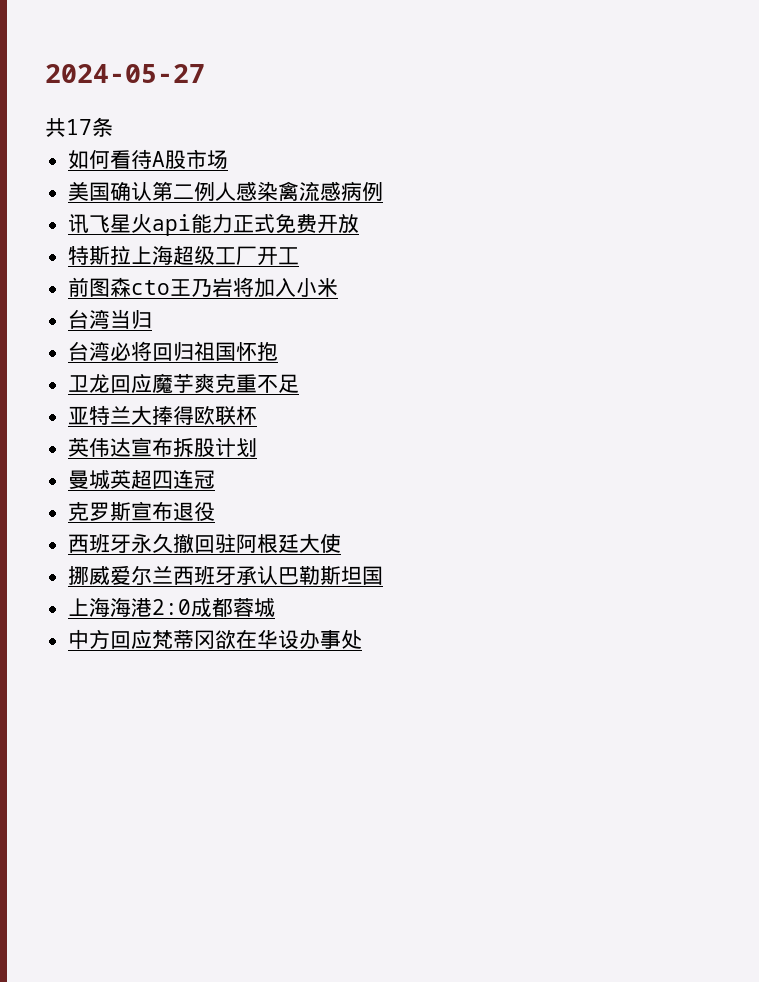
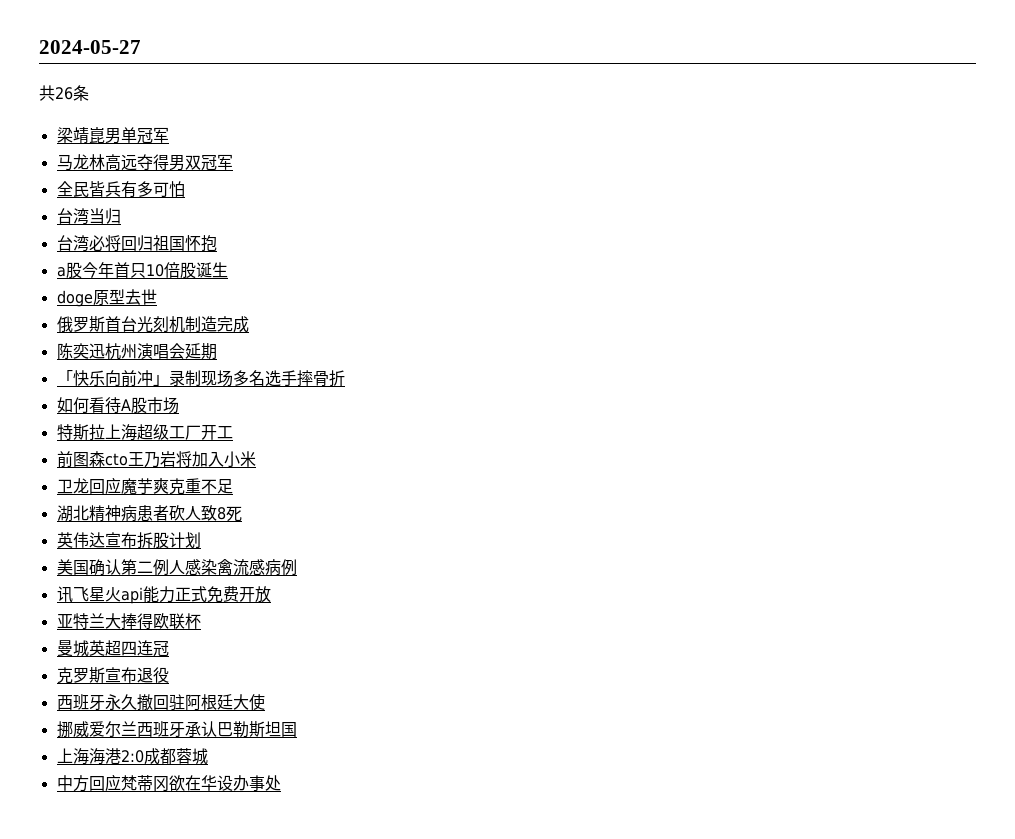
[66,119,92,135] 17 -> [55,87,73,100] 26
(113, 127) none -> [56,127,169,144] [56,154,233,171] [56,181,185,198] [56,208,121,224] [56,235,217,252] [56,262,228,279] [56,289,157,307] [56,316,249,333] [56,343,217,360] [56,370,345,387] // 梁靖崑男单冠军 // 马龙林高远夺得男双冠军 // 全民皆兵有多可怕 // 台湾当归 // 台湾必将回归祖国怀抱 // a股今年首只10倍股诞生 // doge原型去世 // 俄罗斯首台光刻机制造完成 // 陈奕迅杭州演唱会延期 // 「快乐向前冲」录制现场多名选手摔骨折
(229, 159) none -> [56,424,233,441] [56,451,256,468] [56,477,233,495] [56,505,242,522] [56,532,201,549] // 特斯拉上海超级工厂开工 // 前图森cto王乃岩将加入小米 // 卫龙回应魔芋爽克重不足 // 湖北精神病患者砍人致8死 // 英伟达宣布拆股计划
[68,245,300,266] [68,277,339,298] [68,309,153,329] [68,341,279,361] [68,373,300,393] // 特斯拉上海超级工厂开工 // 前图森cto王乃岩将加入小米 // 台湾当归 // 台湾必将回归祖国怀抱 // 卫龙回应魔芋爽克重不足 -> (271, 594) none
[68,437,258,458] // 英伟达宣布拆股计划 -> (201, 621) none

